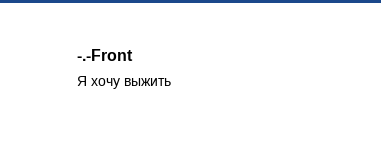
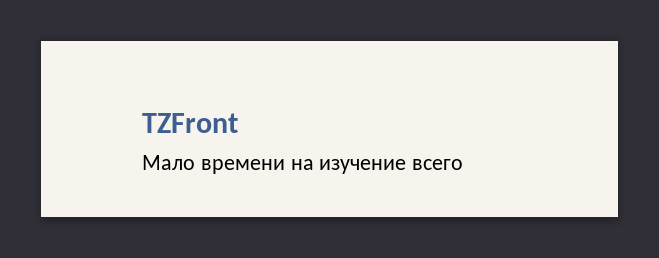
[77,49,133,61] [77,76,171,89] -.-Front // Я хочу выжить -> [142,113,238,133] [142,155,464,174] TZFront // Мало времени на изучение всего

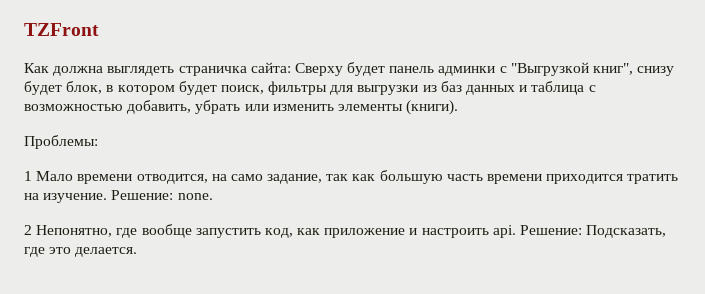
[142,155,464,174] Мало времени на изучение всего -> [24,62,675,76] [24,81,596,95] [24,100,459,115] [24,135,98,149] [24,170,679,184] [24,190,213,203] [24,224,667,238] [24,247,138,257] Как должна выглядеть страничка сайта: Сверху будет панель админки с "Выгрузкой книг", снизу будет блок, в котором будет поиск, фильтры для выгрузки из баз данных и таблица с возможностью добавить, убрать или изменить элементы (книги). // Проблемы: // 1 Мало времени отводится, на само задание, так как большую часть времени приходится тратить на изучение. Решение: none. // 2 Непонятно, где вообще запустить код, как приложение и настроить api. Решение: Подсказать, где это делается.

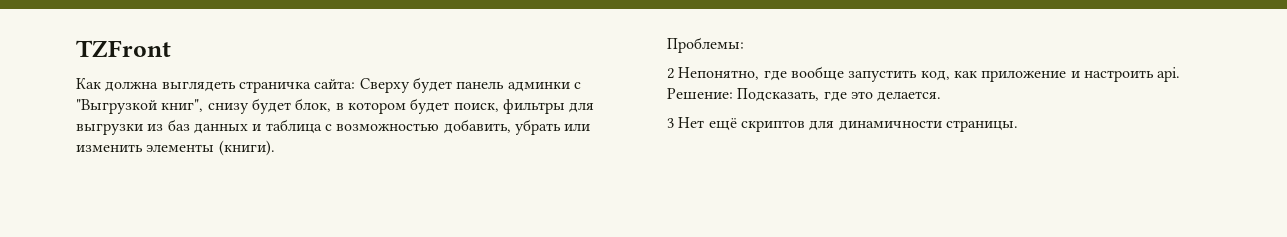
[24,170,679,184] [24,190,213,203] // 1 Мало времени отводится, на само задание, так как большую часть времени приходится тратить на изучение. Решение: none. -> (744, 45) none
(138, 252) none -> [667,117,1018,132] // 3 Нет ещё скриптов для динамичности страницы.

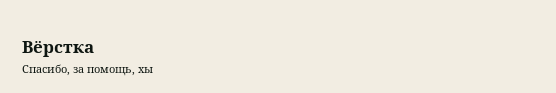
[76,40,171,57] [76,77,581,93] [76,98,595,114] [76,119,591,135] [76,140,275,156] [667,37,744,53] [667,66,1181,82] [667,88,942,102] [667,117,1018,132] TZFront // Как должна выглядеть страничка сайта: Сверху будет панель админки с "Выгрузкой книг", снизу будет блок, в котором будет поиск, фильтры для выгрузки из баз данных и таблица с возможностью добавить, убрать или изменить элементы (книги). // Проблемы: // 2 Непонятно, где вообще запустить код, как приложение и настроить api. Решение: Подсказать, где это делается. // 3 Нет ещё скриптов для динамичности страницы. -> [22,40,94,57] [22,64,153,76] Вёрстка // Спасибо, за помощь, хы

